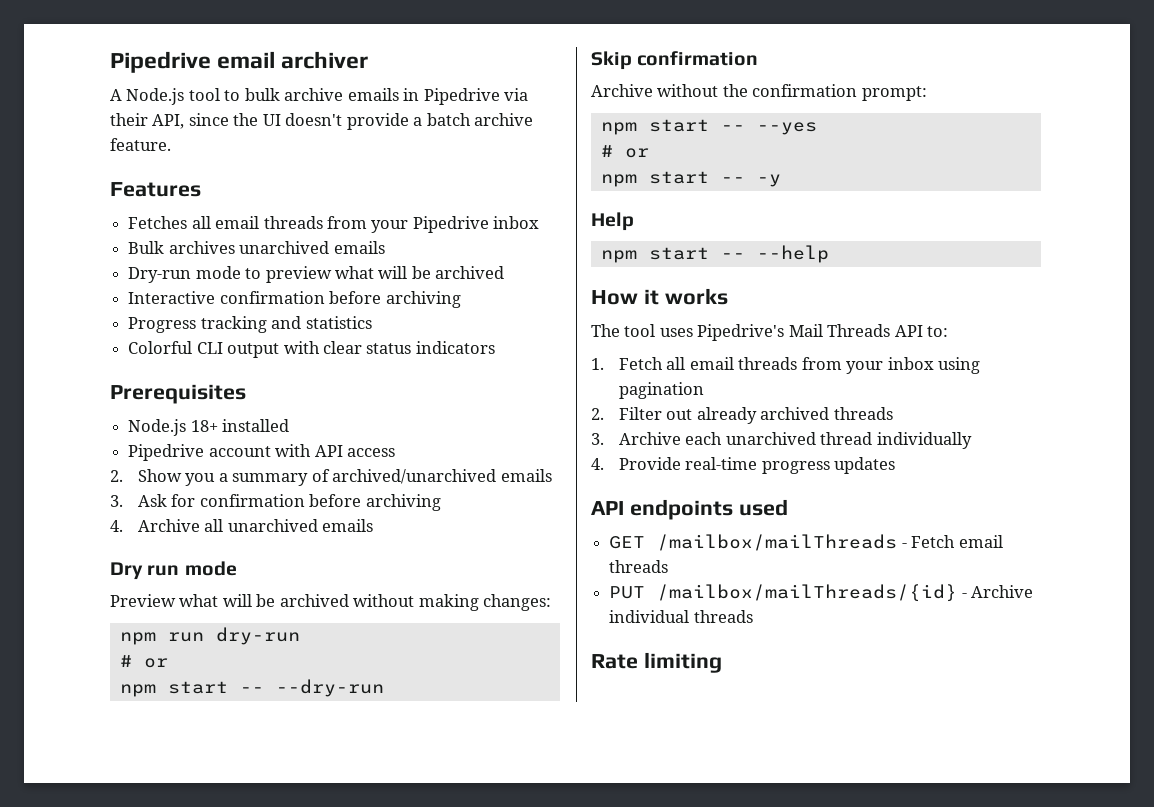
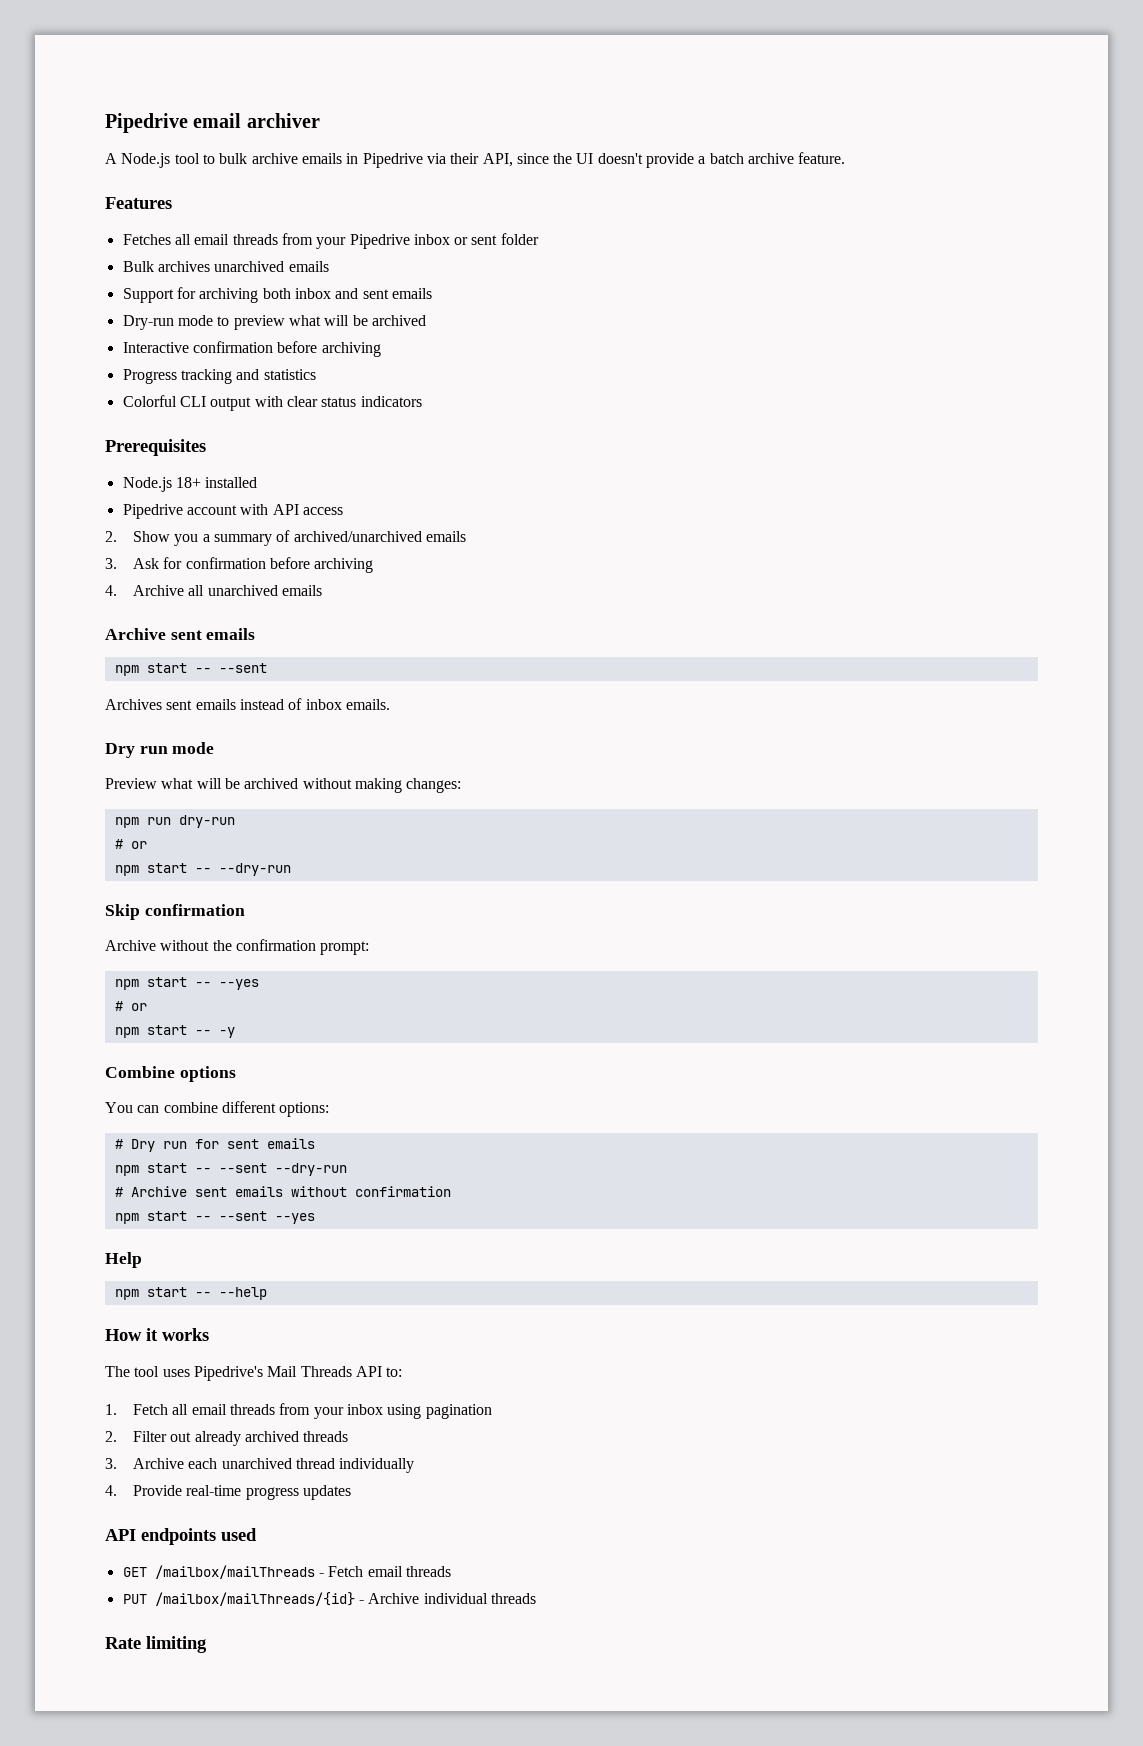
(540, 222) none -> [454,233,539,245] or sent folder
(385, 247) none -> [122,287,432,303] // Support for archiving both inbox and sent emails
(374, 525) none -> [105,628,256,640] [114,663,267,676] [105,698,390,710] // Archive sent emails // npm start -- --sent // Archives sent emails instead of inbox emails.
(781, 180) none -> [105,1066,236,1082] [105,1101,330,1117] [114,1138,315,1152] [114,1163,347,1176] [114,1186,451,1197] [114,1211,315,1224] // Combine options // You can combine different options: // # Dry run for sent emails // npm start -- --sent --dry-run // # Archive sent emails without confirmation // npm start -- --sent --yes

